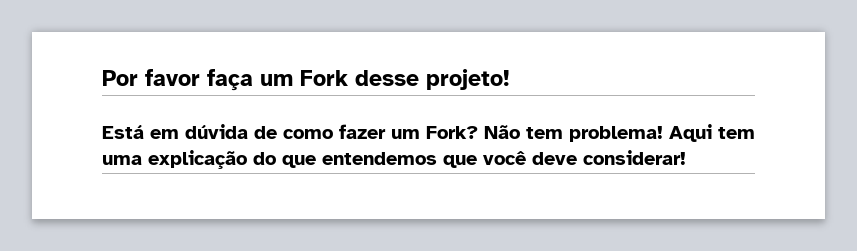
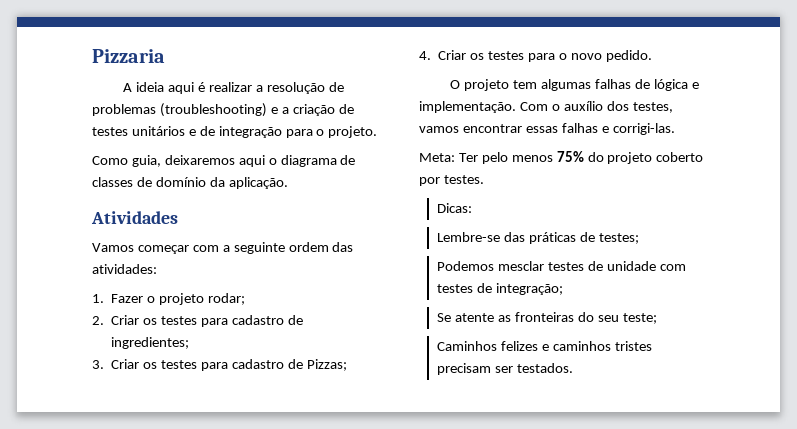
[102,69,510,91] [102,124,755,142] [102,150,686,169] Por favor faça um Fork desse projeto! // Está em dúvida de como fazer um Fork? Não tem problema! Aqui tem uma explicação do que entendemos que você deve considerar! -> [92,49,165,63] [123,82,344,94] [92,103,354,117] [92,126,378,138] [92,155,356,167] [92,177,288,189] [91,211,178,224] [92,242,354,254] [92,264,157,274] [92,293,245,305] [92,315,303,327] [111,337,190,349] [92,359,347,371] [419,50,652,62] [450,79,699,91] [419,101,673,113] [419,123,675,135] [419,151,704,164] [419,175,484,186] [437,203,473,213] [437,232,640,244] [437,261,687,271] [437,283,564,295] [437,312,657,324] [437,341,653,351] [437,363,574,375] Pizzaria // A ideia aqui é realizar a resolução de problemas (troubleshooting) e a criação de testes unitários e de integração para o projeto. // Como guia, deixaremos aqui o diagrama de classes de domínio da aplicação. // Atividades // Vamos começar com a seguinte ordem das atividades: // 1. Fazer o projeto rodar; // 2. Criar os testes para cadastro de ingredientes; // 3. Criar os testes para cadastro de Pizzas; // 4. Criar os testes para o novo pedido. // O projeto tem algumas falhas de lógica e implementação. Com o auxílio dos testes, vamos encontrar essas falhas e corrigi-las. // Meta: Ter pelo menos 75% do projeto coberto por testes. // Dicas: // Lembre-se das práticas de testes; // Podemos mesclar testes de unidade com testes de integração; // Se atente as fronteiras do seu teste; // Caminhos felizes e caminhos tristes precisam ser testados.

